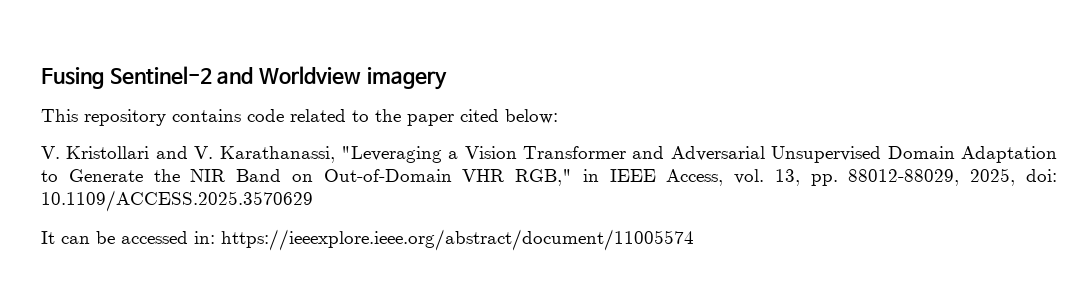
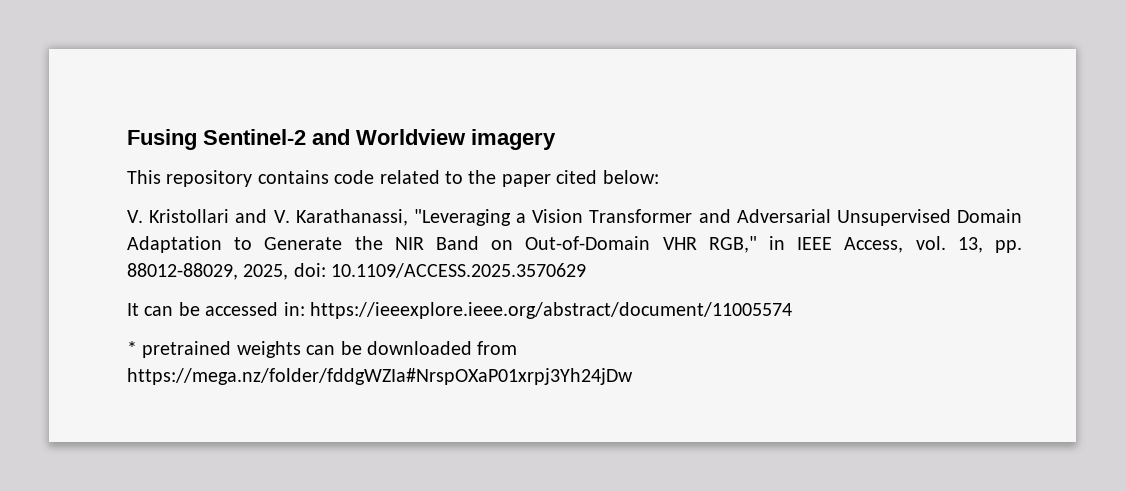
(694, 240) none -> [127,341,518,358] [127,368,633,385] // * pretrained weights can be downloaded from https://mega.nz/folder/fddgWZIa#NrspOXaP01xrpj3Yh24jDw

